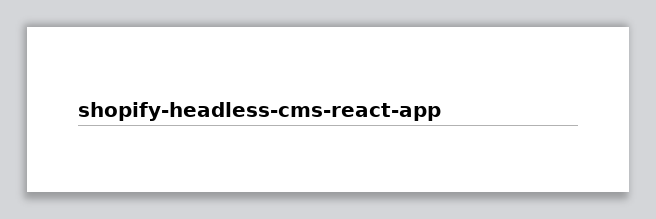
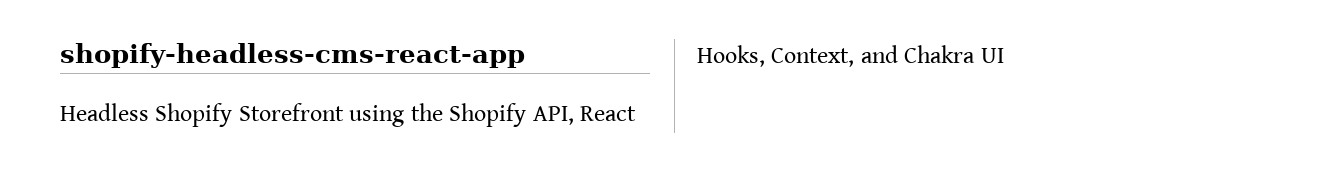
(441, 111) none -> [60,103,637,127] [697,45,1004,67] // Headless Shopify Storefront using the Shopify API, React Hooks, Context, and Chakra UI

